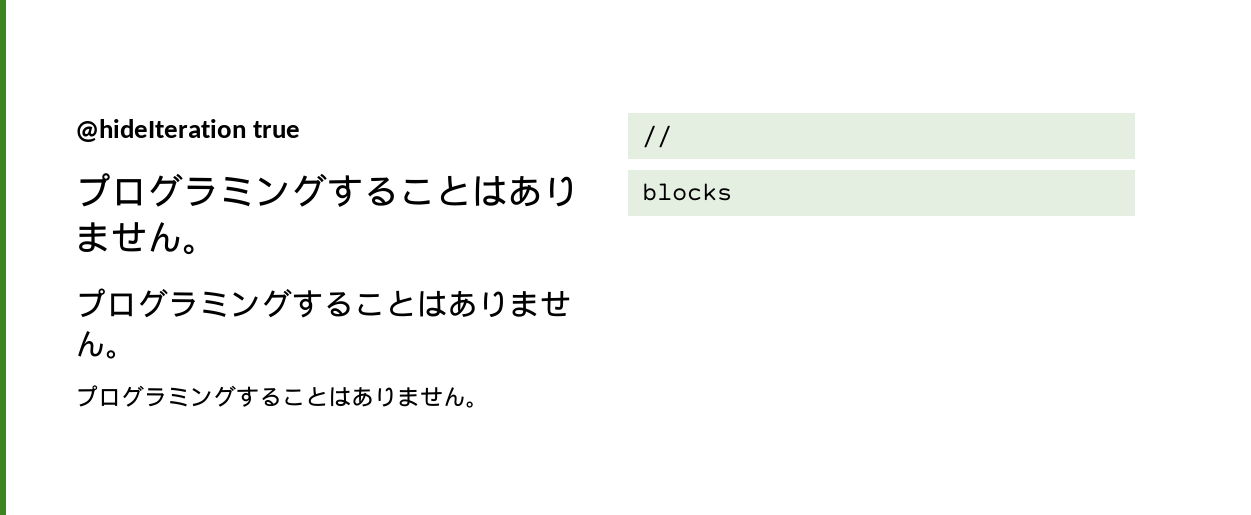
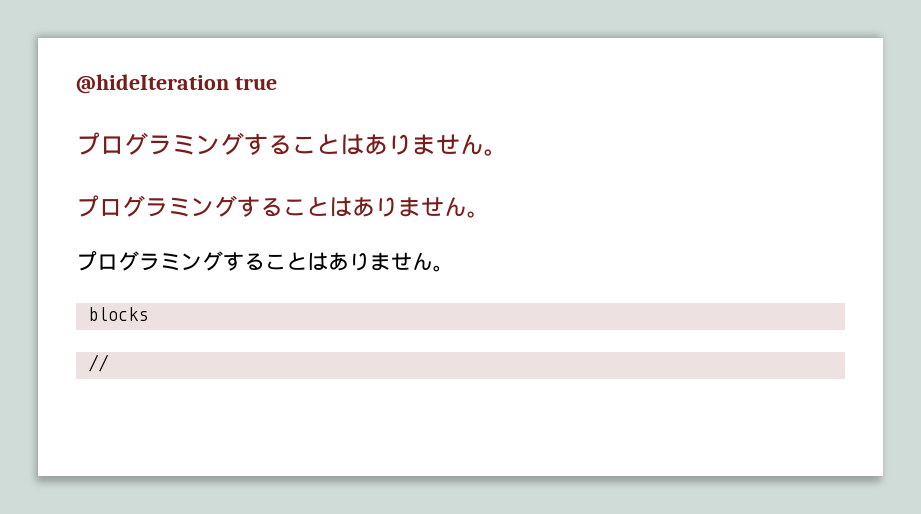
[641,125,672,148] [641,183,732,201] // // // blocks -> [88,307,149,321] [88,354,110,372] // blocks // //

